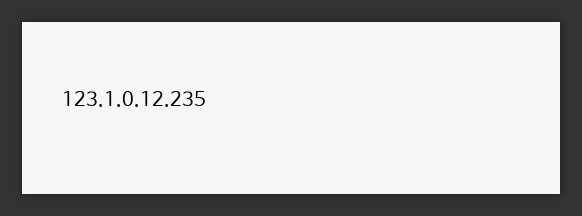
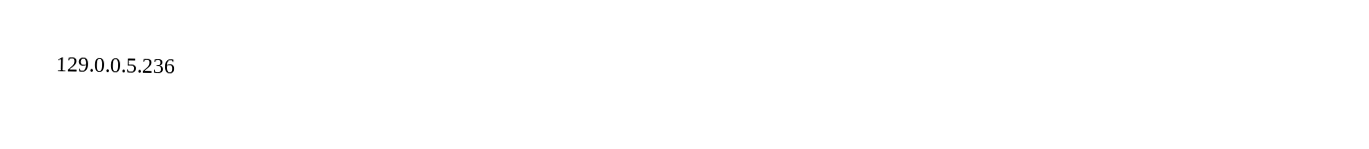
[62,91,206,107] 123.1.0.12.235 -> [55,57,176,74] 129.0.0.5.236

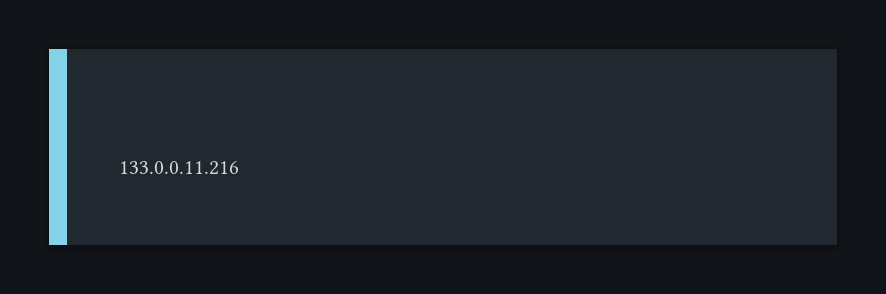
[55,57,176,74] 129.0.0.5.236 -> [119,161,239,175] 133.0.0.11.216

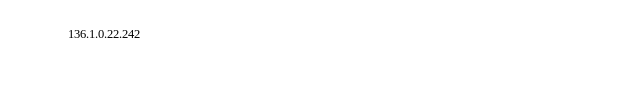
[119,161,239,175] 133.0.0.11.216 -> [68,30,140,38] 136.1.0.22.242

